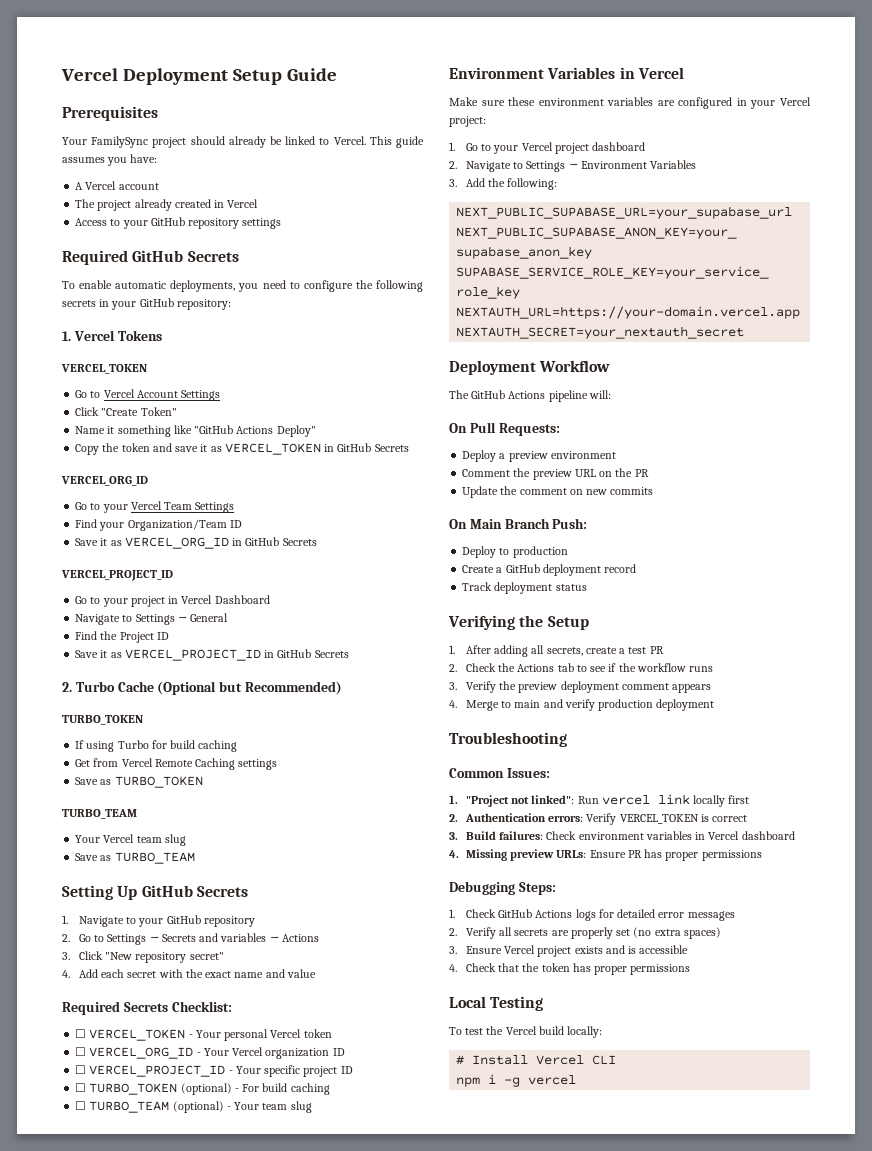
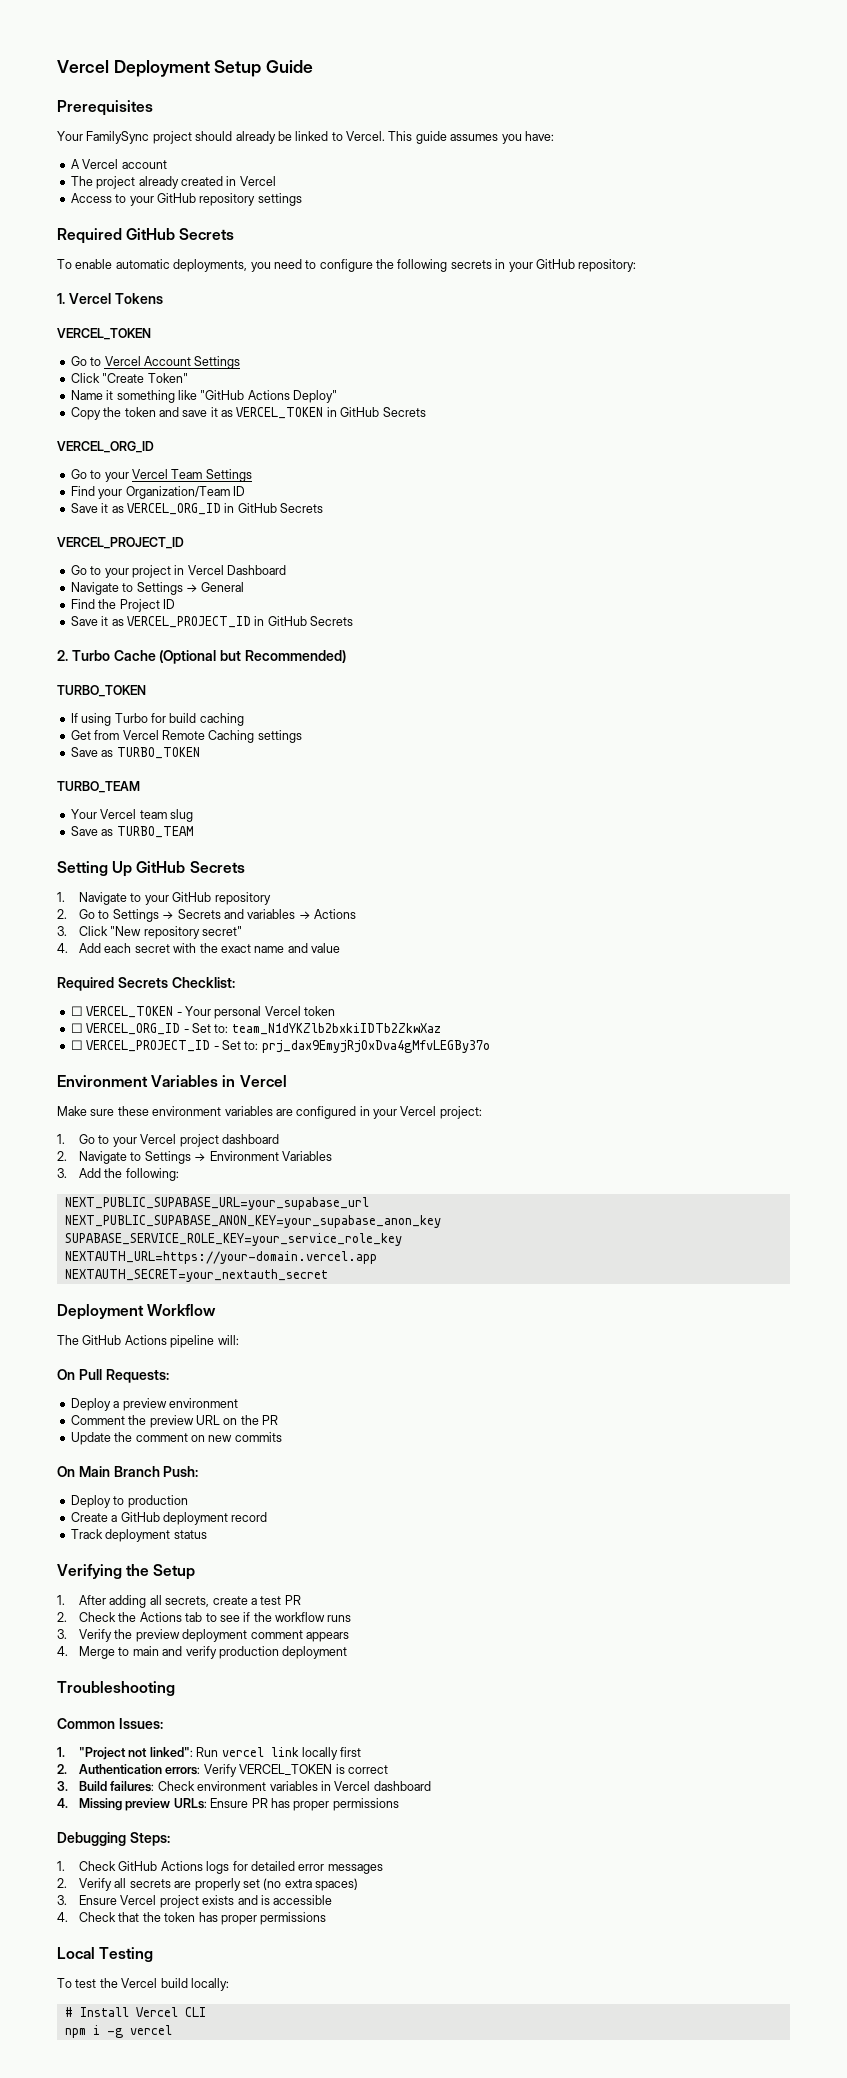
[203,1047,345,1059] Your Vercel organization ID -> [191,1023,441,1035] Set to: team_N1dYKZlb2bxkiIDTb2ZkwXaz
[235,1065,353,1077] [75,1083,330,1095] [75,1101,312,1113] Your specific project ID // ☐ TURBO_TOKEN (optional) - For build caching // ☐ TURBO_TEAM (optional) - Your team slug -> [221,1040,490,1053] Set to: prj_dax9EmyjRjOxDva4gMfvLEGBy37o

